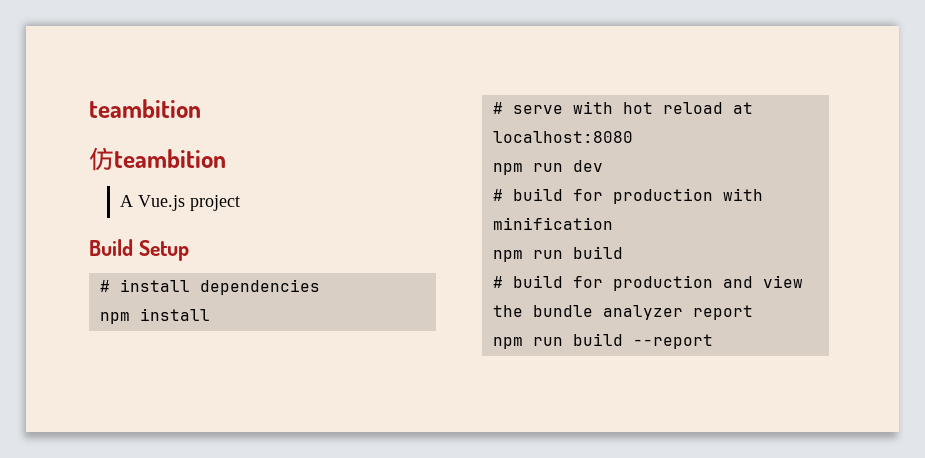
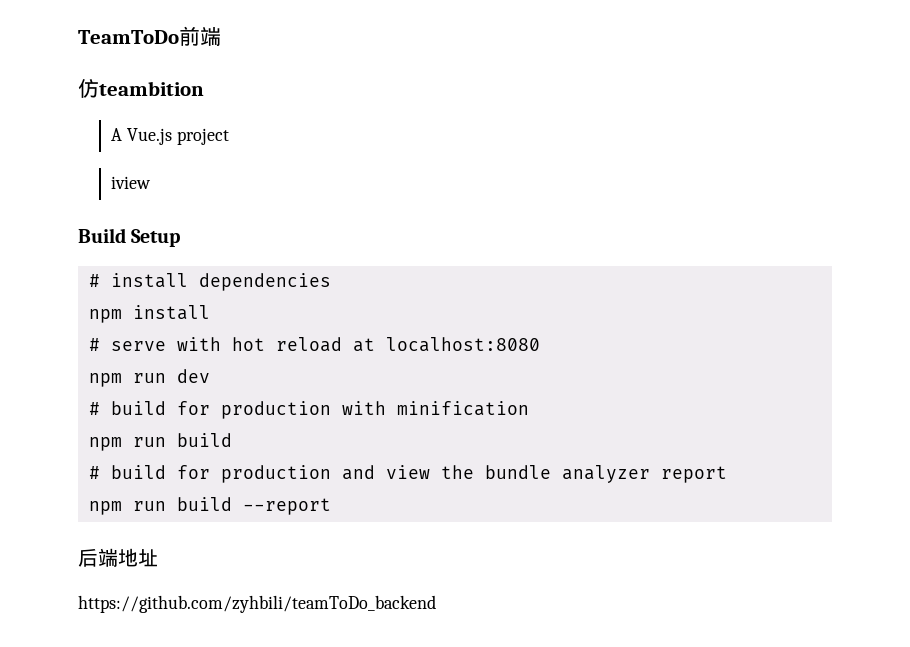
[89,99,201,118] teambition -> [78,26,221,46] TeamToDo前端
(240, 203) none -> [111,176,152,189] // iview
(713, 341) none -> [78,548,158,567] [78,595,436,613] // 后端地址 // https://github.com/zyhbili/teamToDo_backend

